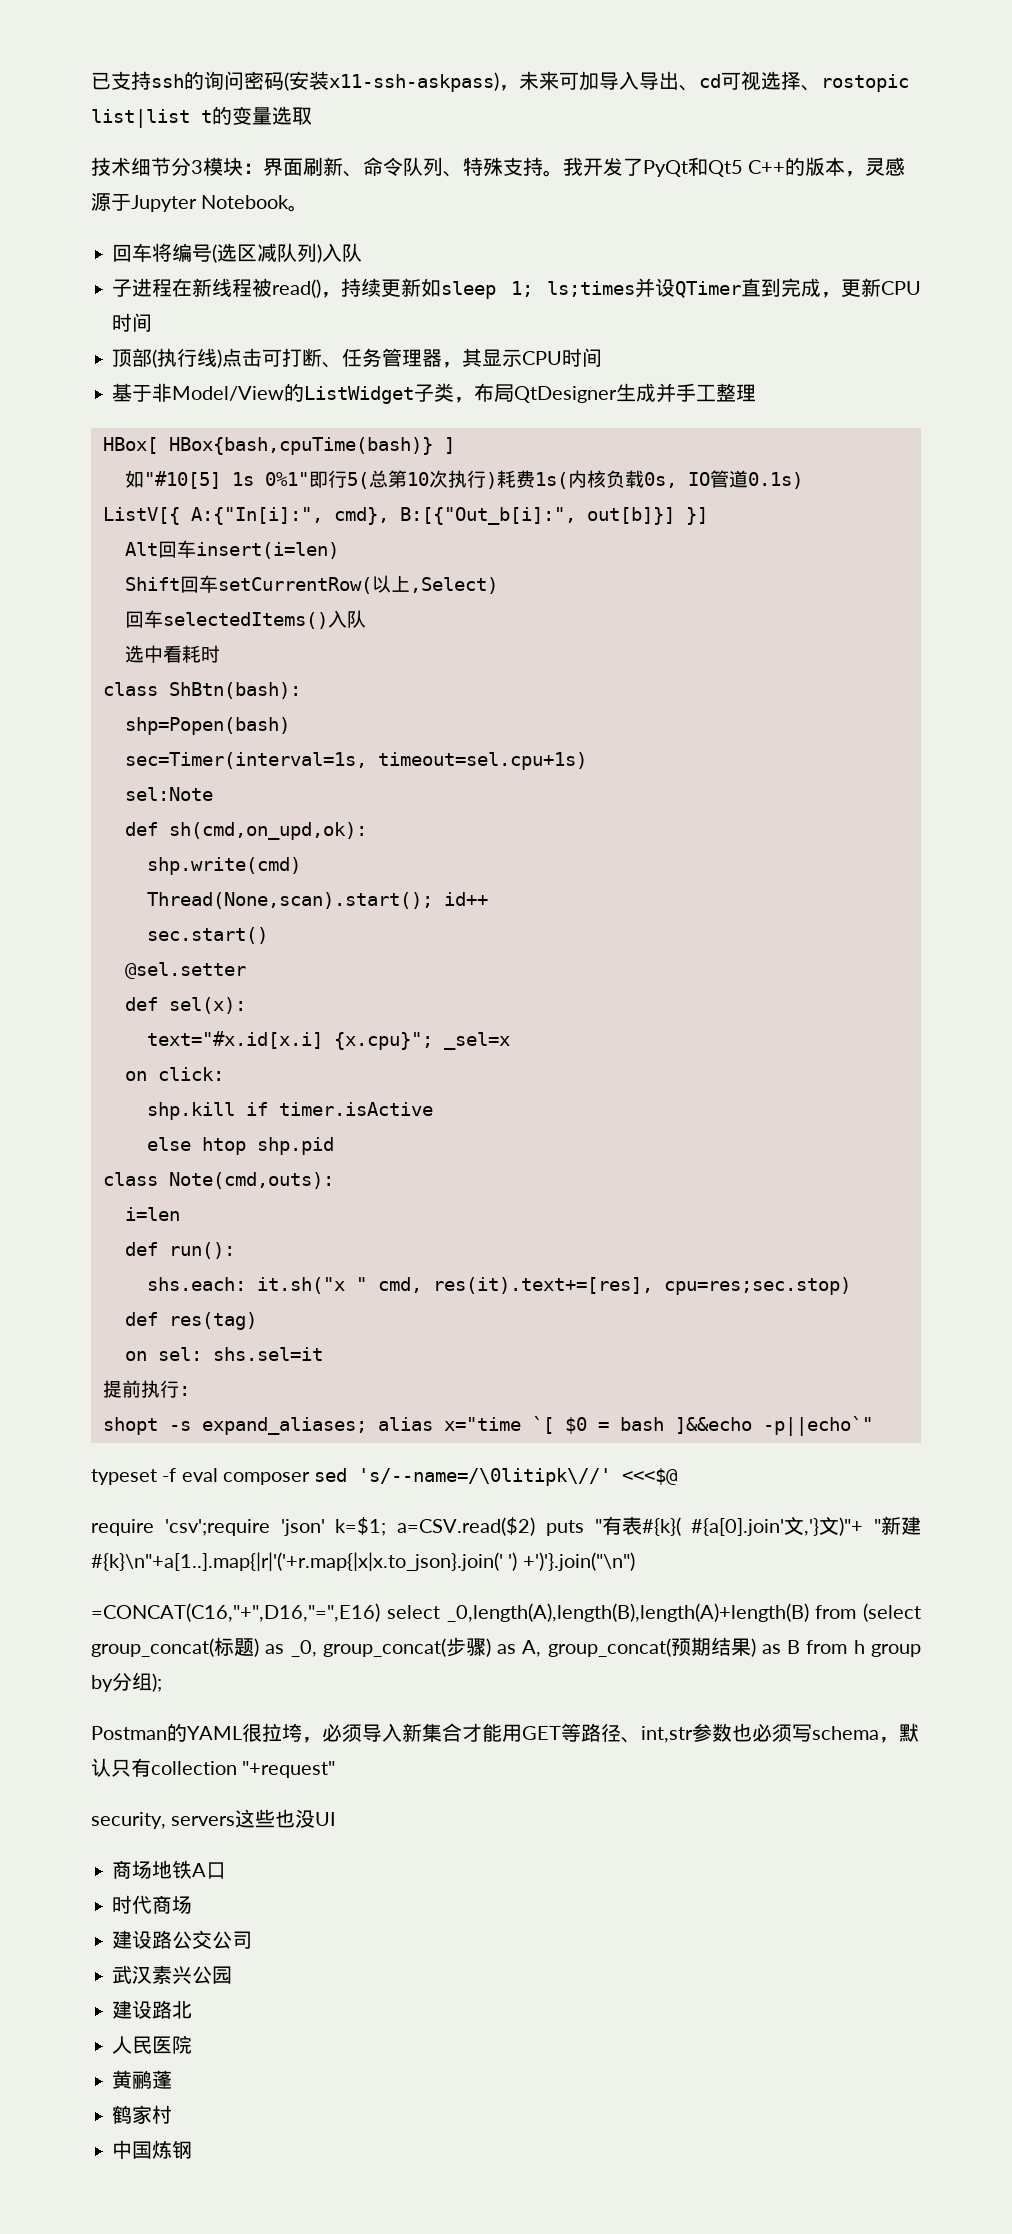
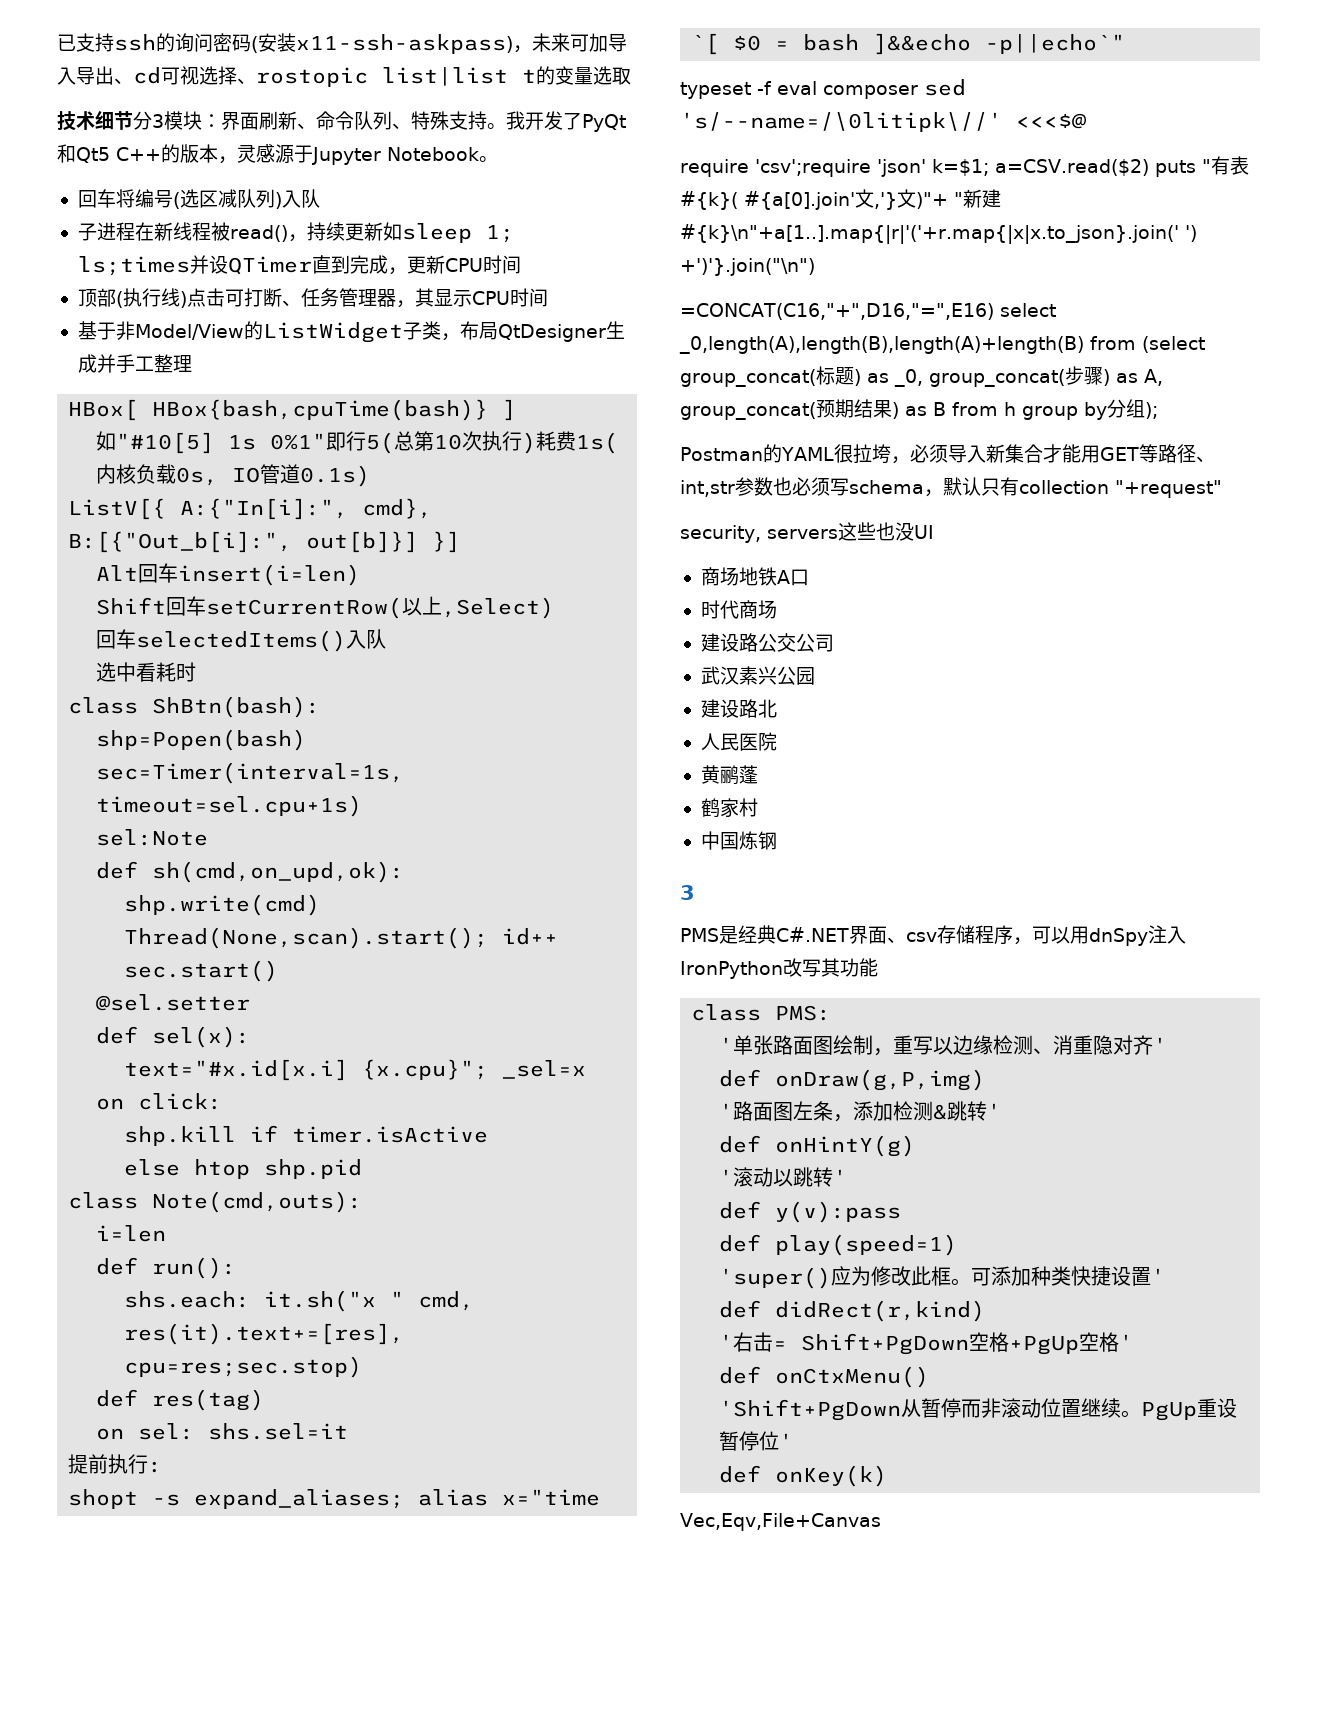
(193, 2149) none -> [680,885,695,900] [680,925,1186,946] [680,958,878,979] [691,1004,832,1021] [719,1035,1168,1056] [719,1069,986,1091] [719,1101,1002,1122] [719,1135,916,1157] [719,1167,848,1187] [719,1201,902,1223] [719,1234,958,1256] [719,1266,1166,1289] [719,1300,986,1322] [719,1332,1134,1355] [719,1366,930,1388] [719,1398,1238,1421] [719,1431,794,1451] [719,1465,888,1487] [680,1513,881,1531] // 3 // PMS是经典C#.NET界面、csv存储程序，可以用dnSpy注入IronPython改写其功能 // class PMS: // '单张路面图绘制，重写以边缘检测、消重隐对齐' // def onDraw(g,P,img) // '路面图左条，添加检测&跳转' // def onHintY(g) // '滚动以跳转' // def y(v):pass // def play(speed=1) // 'super()应为修改此框。可添加种类快捷设置' // def didRect(r,kind) // '右击= Shift+PgDown空格+PgUp空格' // def onCtxMenu() // 'Shift+PgDown从暂停而非滚动位置继续。PgUp重设暂停位' // def onKey(k) // Vec,Eqv,File+Canvas

